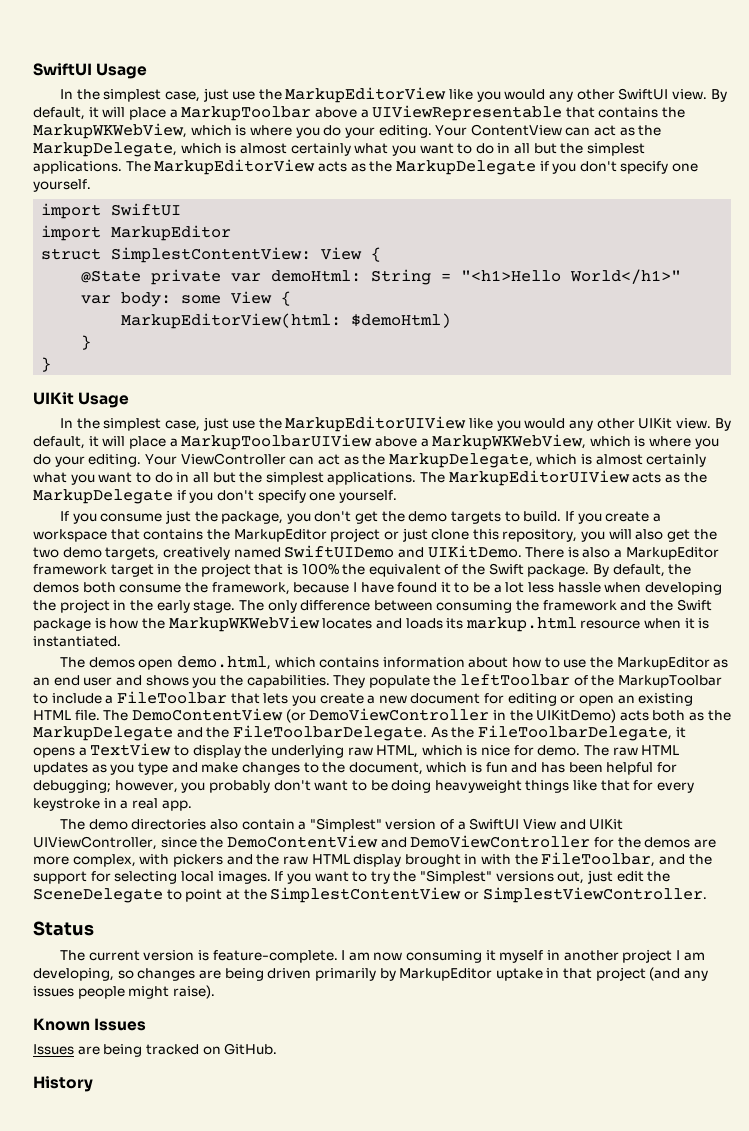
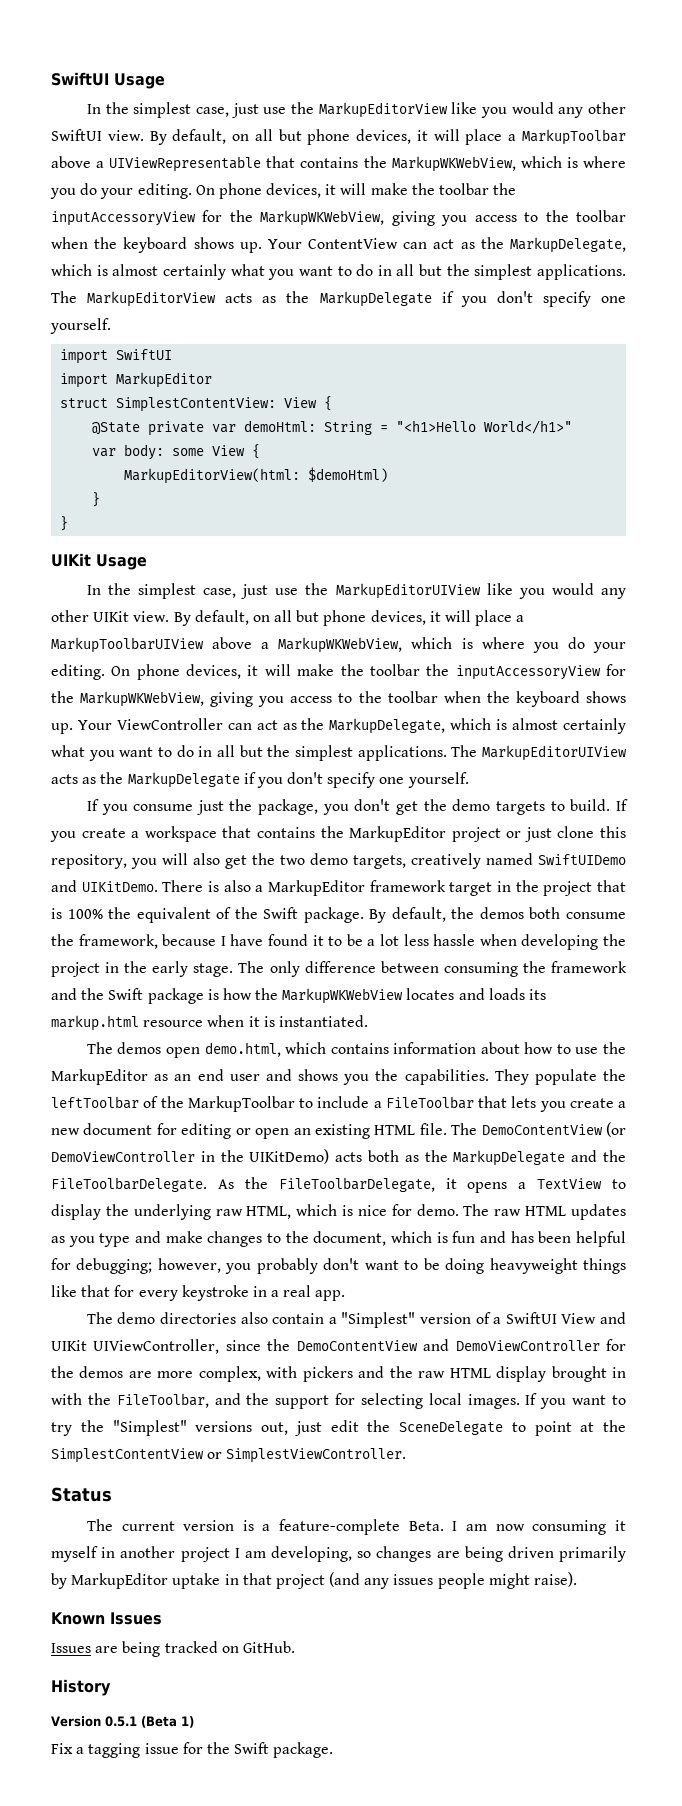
(85, 113) none -> [232,129,412,145] on all but phone devices,
(432, 131) none -> [195,183,517,199] [51,210,627,226] [51,237,262,253] On phone devices, it will make the toolbar the inputAccessoryView for the MarkupWKWebView, giving you access to the toolbar when the keyboard shows up.
(85, 442) none -> [252,610,426,626] on all but phone devices,
(142, 460) none -> [111,664,627,680] [51,691,626,707] [51,723,73,734] On phone devices, it will make the toolbar the inputAccessoryView for the MarkupWKWebView, giving you access to the toolbar when the keyboard shows up.
[212,950,338,963] feature-complete. -> [262,1519,444,1535] a feature-complete Beta.
(93, 1084) none -> [51,1716,194,1728] [51,1742,334,1758] // Version 0.5.1 (Beta 1) // Fix a tagging issue for the Swift package.

